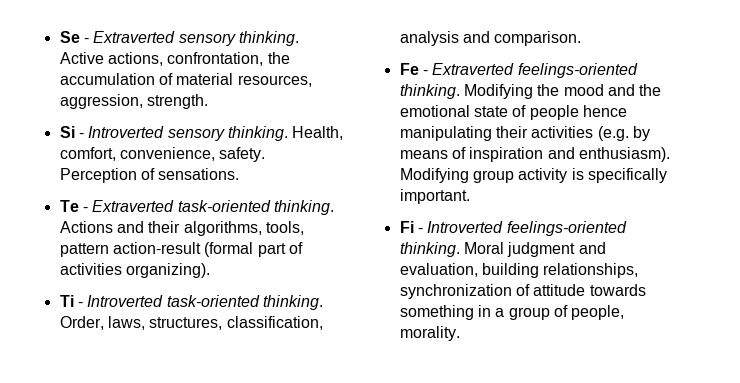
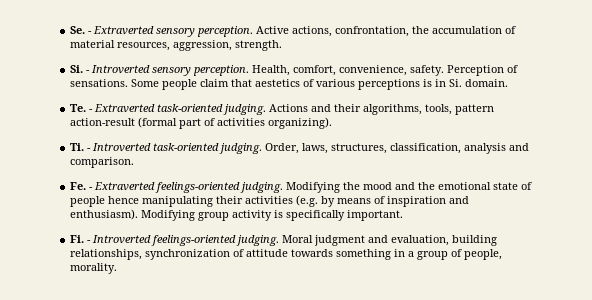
[59,31,80,43] Se -> [70,26,86,34] Se.
[238,31,299,46] thinking. -> [197,26,254,37] perception.
[59,126,75,138] Si -> [70,65,84,73] Si.
[227,126,288,141] thinking. -> [193,65,250,76] perception.
[59,200,79,212] // Te -> [131,79,509,90] [70,104,87,112] Some people claim that aestetics of various perceptions is in Si. domain. // Te.
[273,200,334,215] thinking. -> [223,104,267,115] judging.
[59,295,74,307] Ti -> [70,143,85,151] Ti.
[262,295,323,310] thinking. -> [219,143,263,154] judging.
[399,63,419,75] Fe -> [70,182,87,190] Fe.
[399,84,460,99] thinking. -> [240,182,284,193] judging.
[399,221,414,233] Fi -> [70,235,85,243] Fi.
[399,242,460,257] thinking. -> [236,235,280,246] judging.

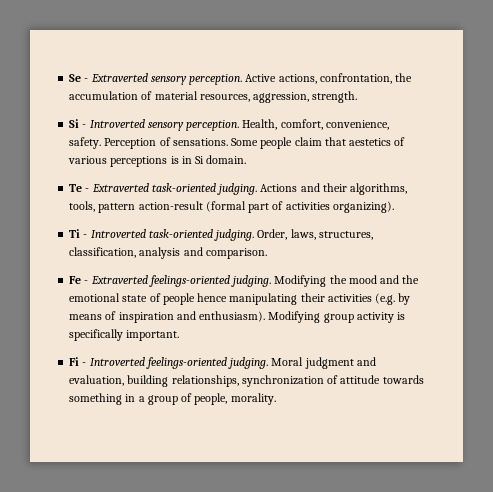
[70,26,86,34] Se. -> [69,74,82,82] Se
[70,65,84,73] Si. -> [69,119,80,128] Si
[449,79,463,87] Si. -> [195,156,205,164] Si
[70,104,87,112] Te. -> [69,184,83,192] Te
[70,143,85,151] Ti. -> [69,229,81,238] Ti
[70,182,87,190] Fe. -> [69,276,82,284] Fe
[70,235,85,243] Fi. -> [69,357,80,366] Fi

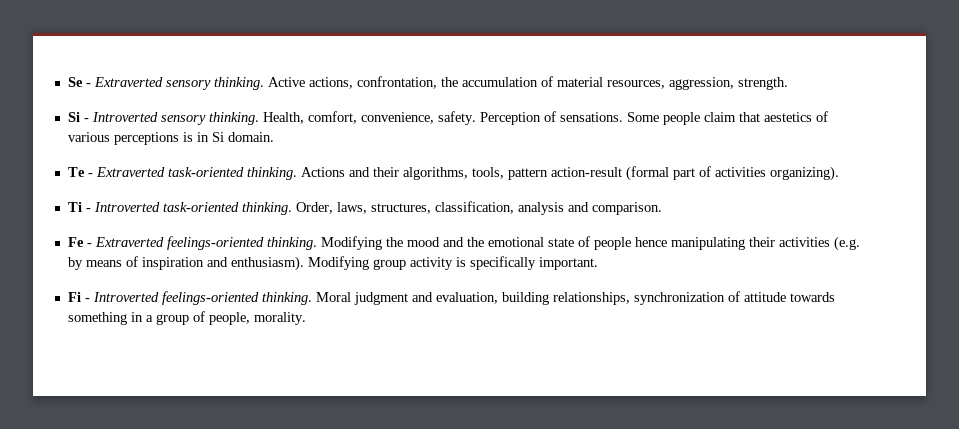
[189,74,243,85] perception. -> [213,77,264,90] thinking.
[186,120,240,131] perception. -> [208,112,259,125] thinking.
[217,183,258,195] judging. -> [246,167,297,180] thinking.
[214,229,255,241] judging. -> [241,202,292,215] thinking.
[231,275,272,287] judging. -> [266,237,317,250] thinking.
[228,357,269,369] judging. -> [261,292,312,305] thinking.

